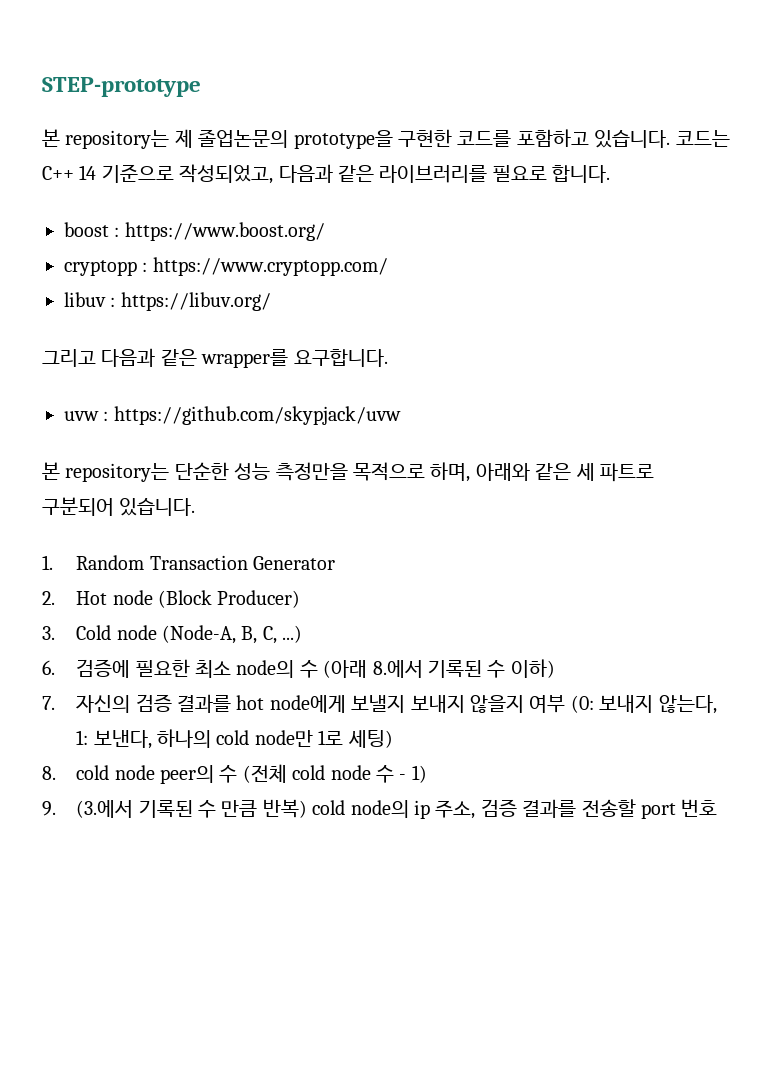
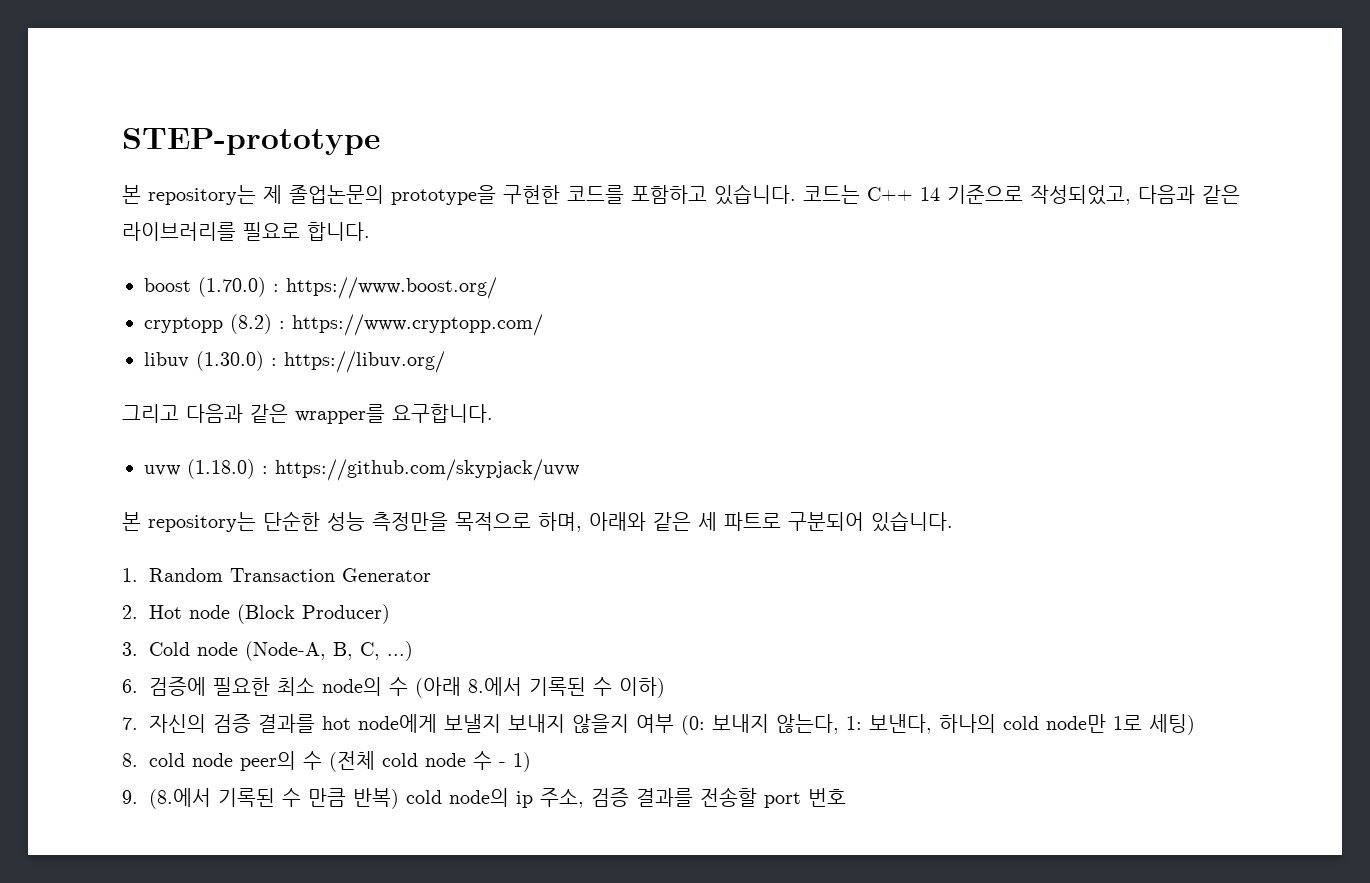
(109, 229) none -> [198,277,266,297] (1.70.0)
(137, 268) none -> [230,314,272,334] (8.2)
(106, 299) none -> [196,351,264,371] (1.30.0)
(99, 416) none -> [187,459,255,479] (1.18.0)
[76,800,134,818] (3.에서 -> [148,788,211,809] (8.에서

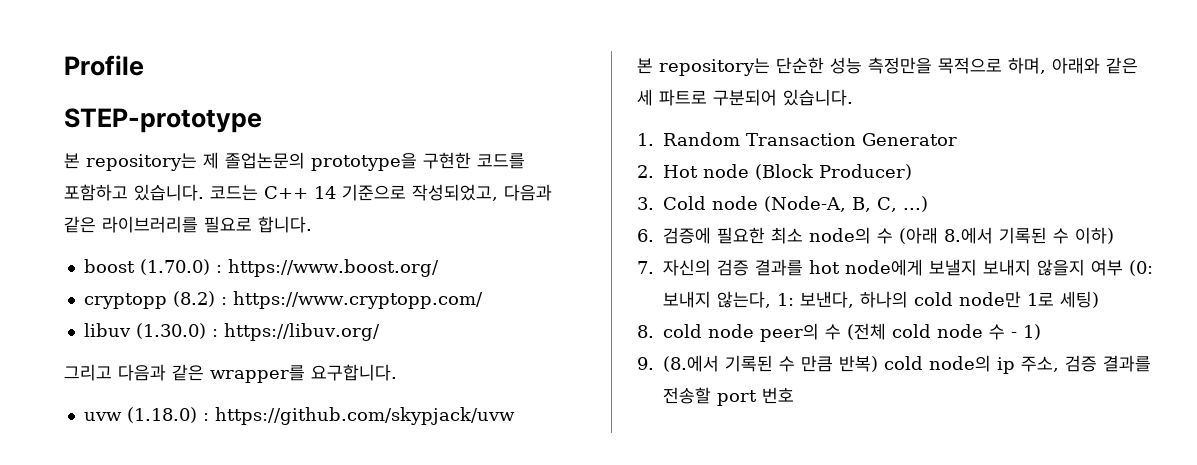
(122, 141) none -> [64,55,144,76] Profile //

